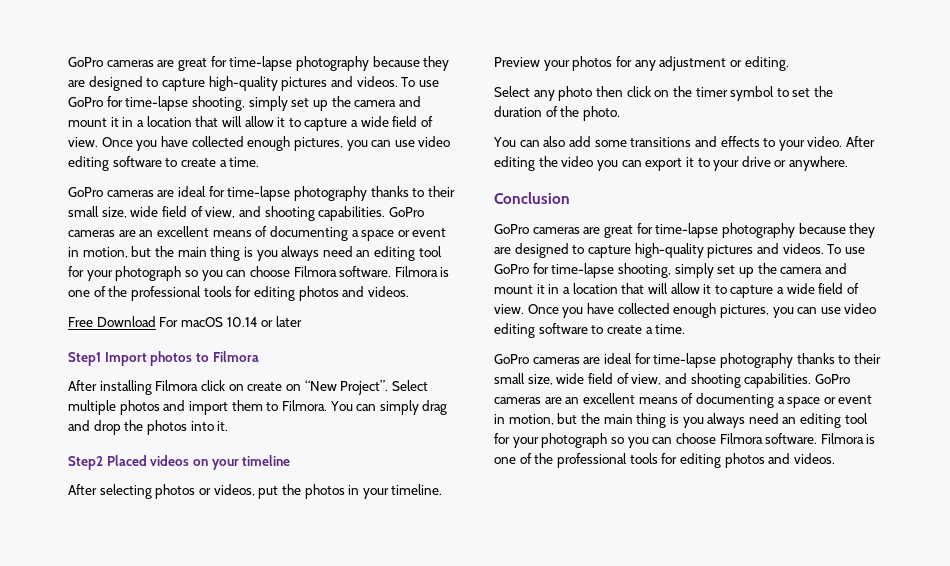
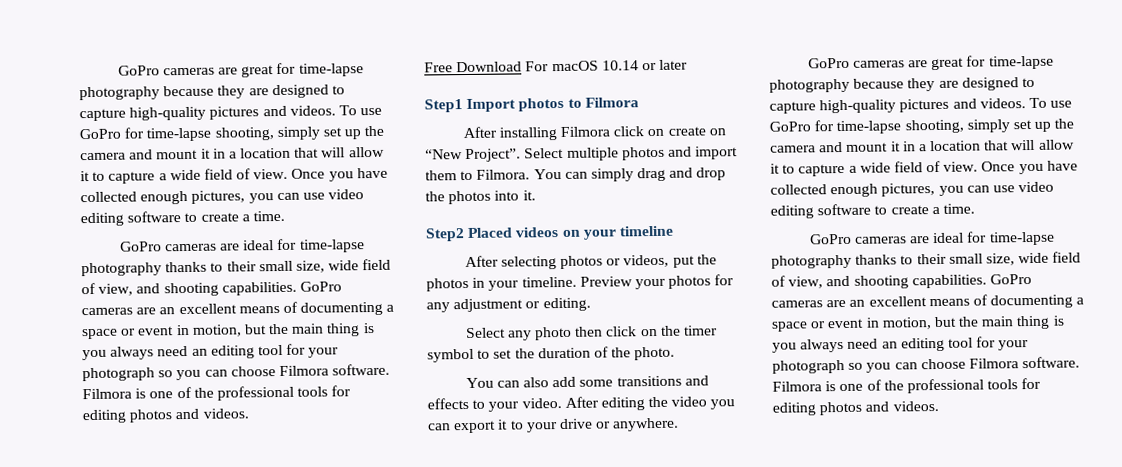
[494,192,570,204] // Conclusion -> (680, 424) none

